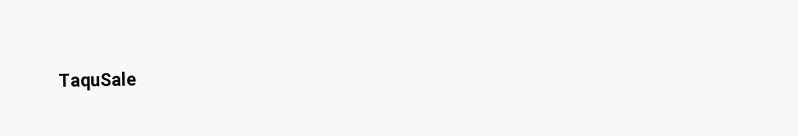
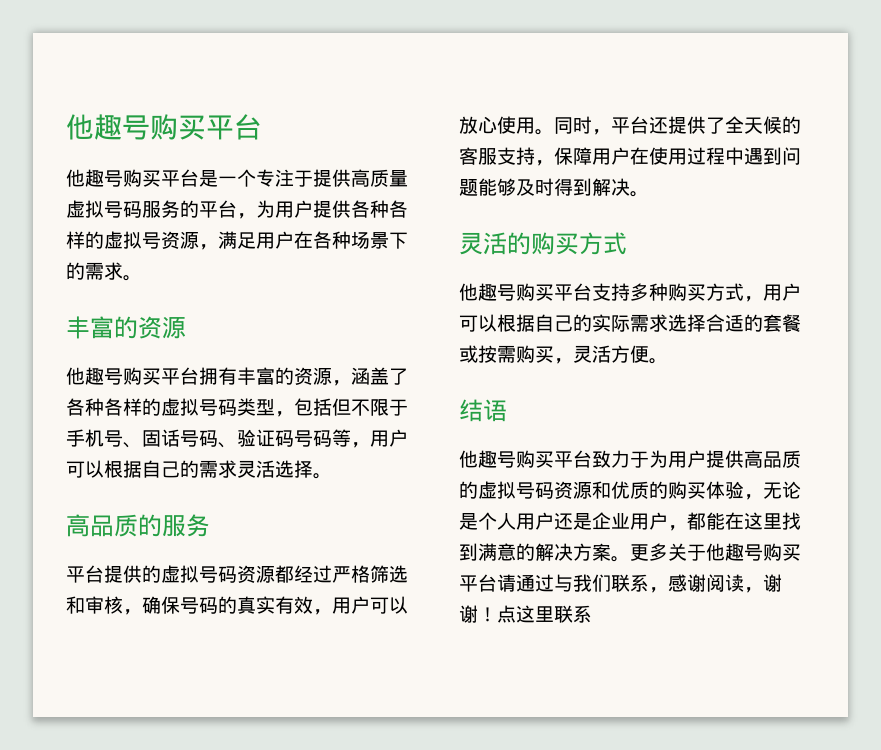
[58,71,137,91] TaquSale -> [66,114,262,140] [66,169,408,187] [66,200,408,219] [66,231,408,250] [66,262,142,281] [66,316,186,339] [66,367,408,386] [66,398,408,417] [66,429,408,448] [66,460,332,479] [66,514,210,537] [66,565,408,583] [66,596,408,615] [459,116,801,135] [459,147,801,166] [459,178,649,197] [459,232,627,255] [459,283,801,302] [459,314,801,332] [459,345,668,364] [459,399,507,422] [459,450,801,468] [459,481,801,500] [459,512,801,531] [459,543,801,562] [459,574,782,593] [459,605,592,623] 他趣号购买平台 // 他趣号购买平台是一个专注于提供高质量虚拟号码服务的平台，为用户提供各种各样的虚拟号资源，满足用户在各种场景下的需求。 // 丰富的资源 // 他趣号购买平台拥有丰富的资源，涵盖了各种各样的虚拟号码类型，包括但不限于手机号、固话号码、验证码号码等，用户可以根据自己的需求灵活选择。 // 高品质的服务 // 平台提供的虚拟号码资源都经过严格筛选和审核，确保号码的真实有效，用户可以放心使用。同时，平台还提供了全天候的客服支持，保障用户在使用过程中遇到问题能够及时得到解决。 // 灵活的购买方式 // 他趣号购买平台支持多种购买方式，用户可以根据自己的实际需求选择合适的套餐或按需购买，灵活方便。 // 结语 // 他趣号购买平台致力于为用户提供高品质的虚拟号码资源和优质的购买体验，无论是个人用户还是企业用户，都能在这里找到满意的解决方案。更多关于他趣号购买平台请通过与我们联系，感谢阅读，谢谢！点这里联系

